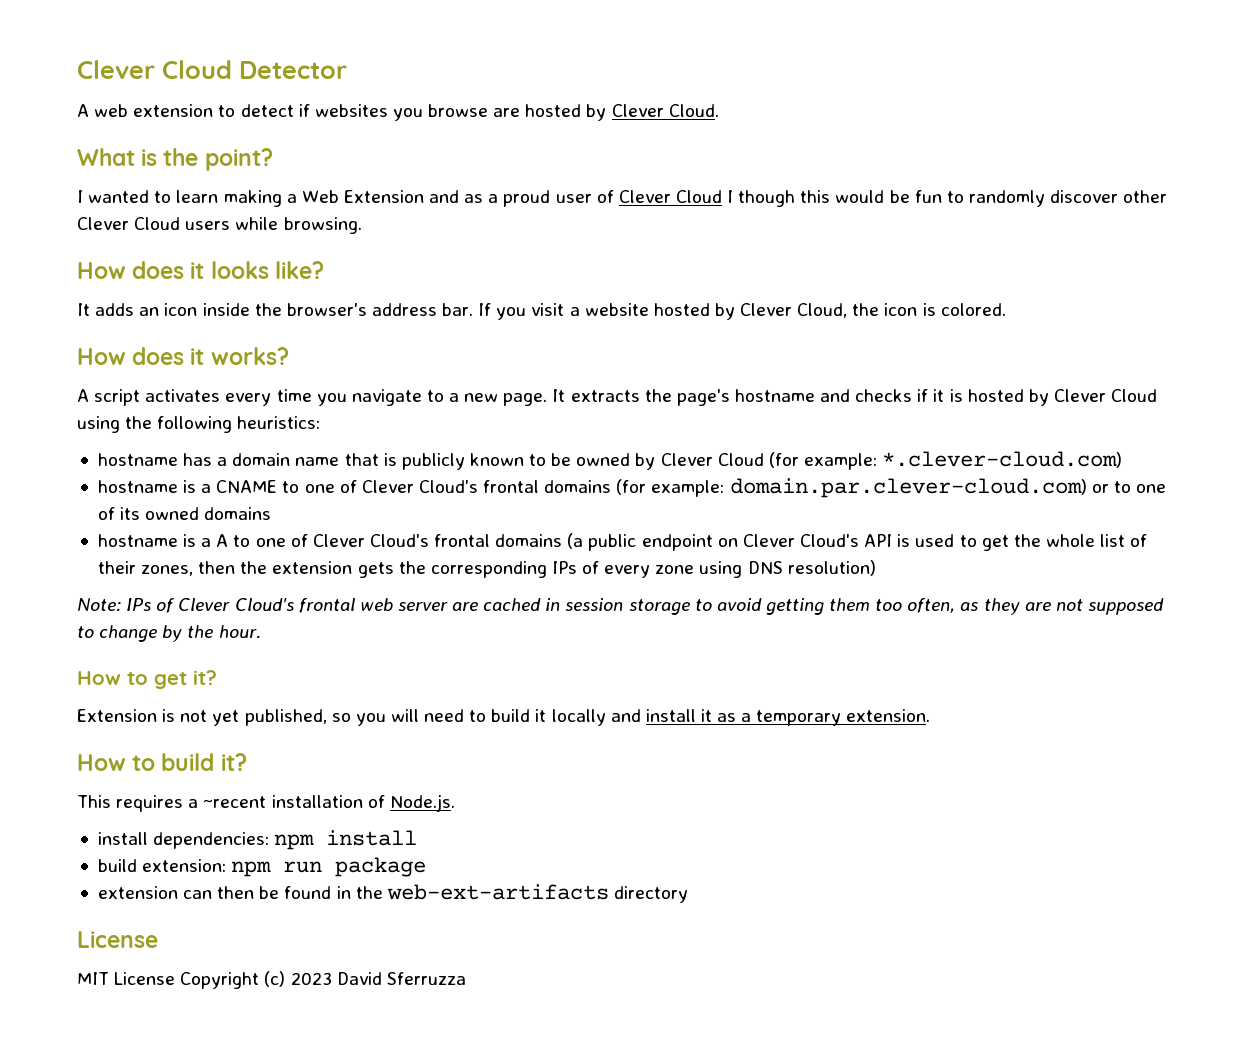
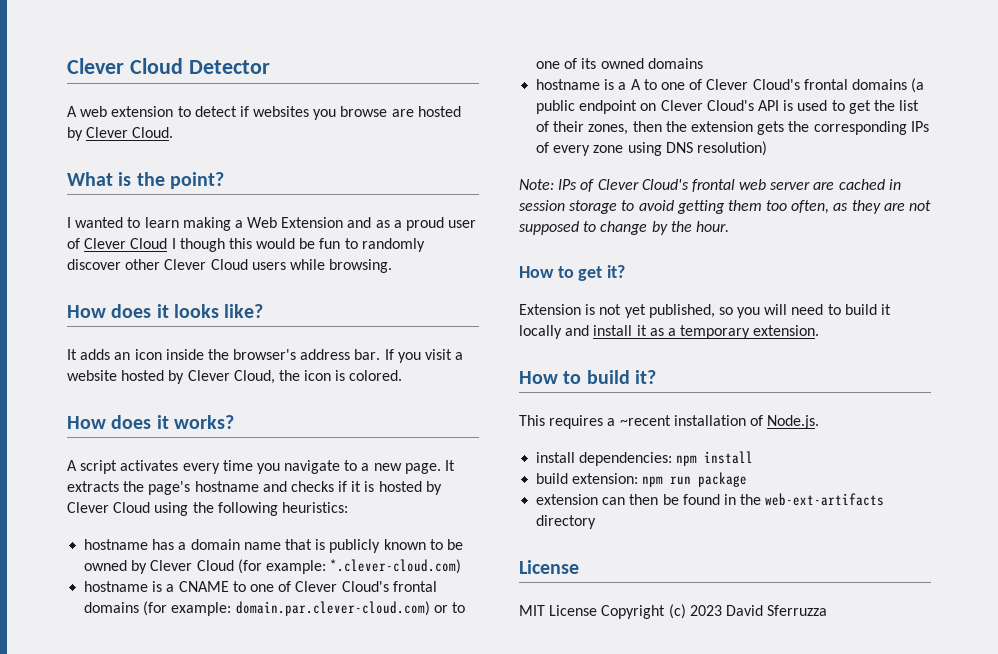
[1045,534,1095,547] whole -> (895, 105) none

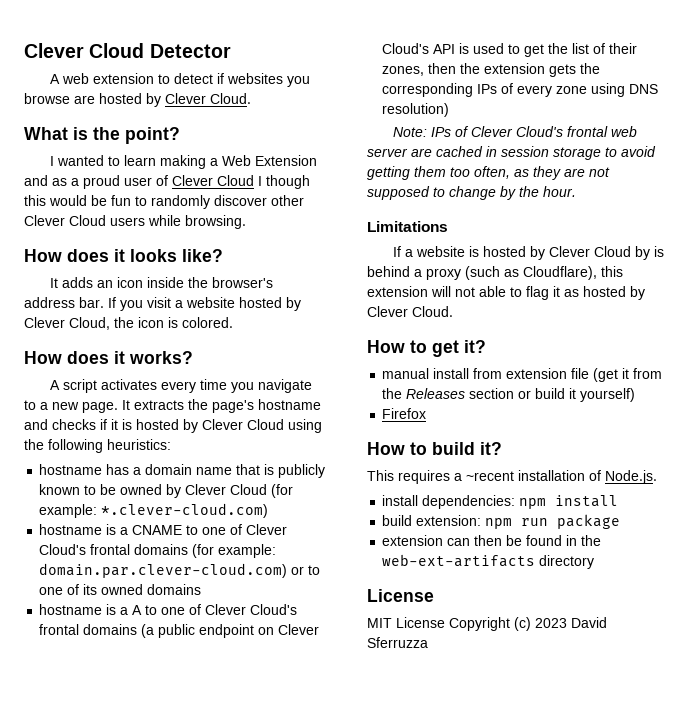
[519,265,626,281] [519,304,892,318] [519,325,820,339] How to get it? // Extension is not yet published, so you will need to build it locally and install it as a temporary extension. -> [367,221,448,232] [392,246,664,260] [367,266,623,280] [367,286,645,300] [367,306,453,317] [367,340,486,357] [382,368,663,382] [382,388,636,402] [382,408,427,419] Limitations // If a website is hosted by Clever Cloud by is behind a proxy (such as Cloudflare), this extension will not able to flag it as hosted by Clever Cloud. // How to get it? // manual install from extension file (get it from the Releases section or build it yourself) // Firefox

